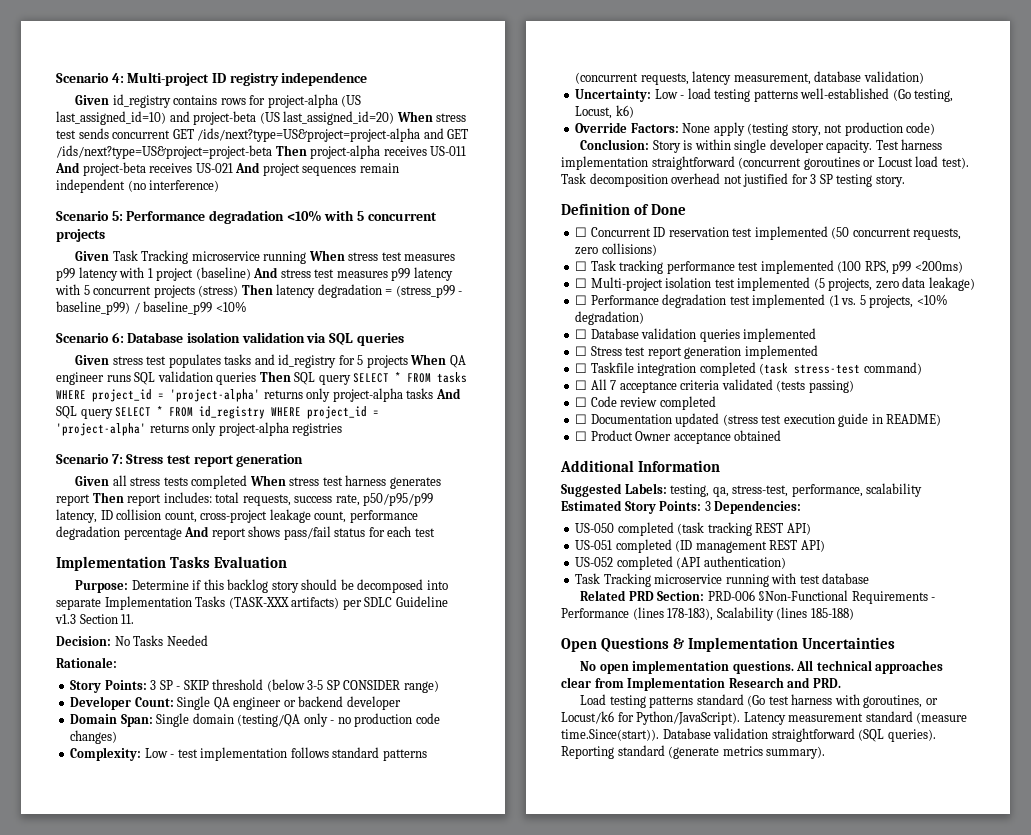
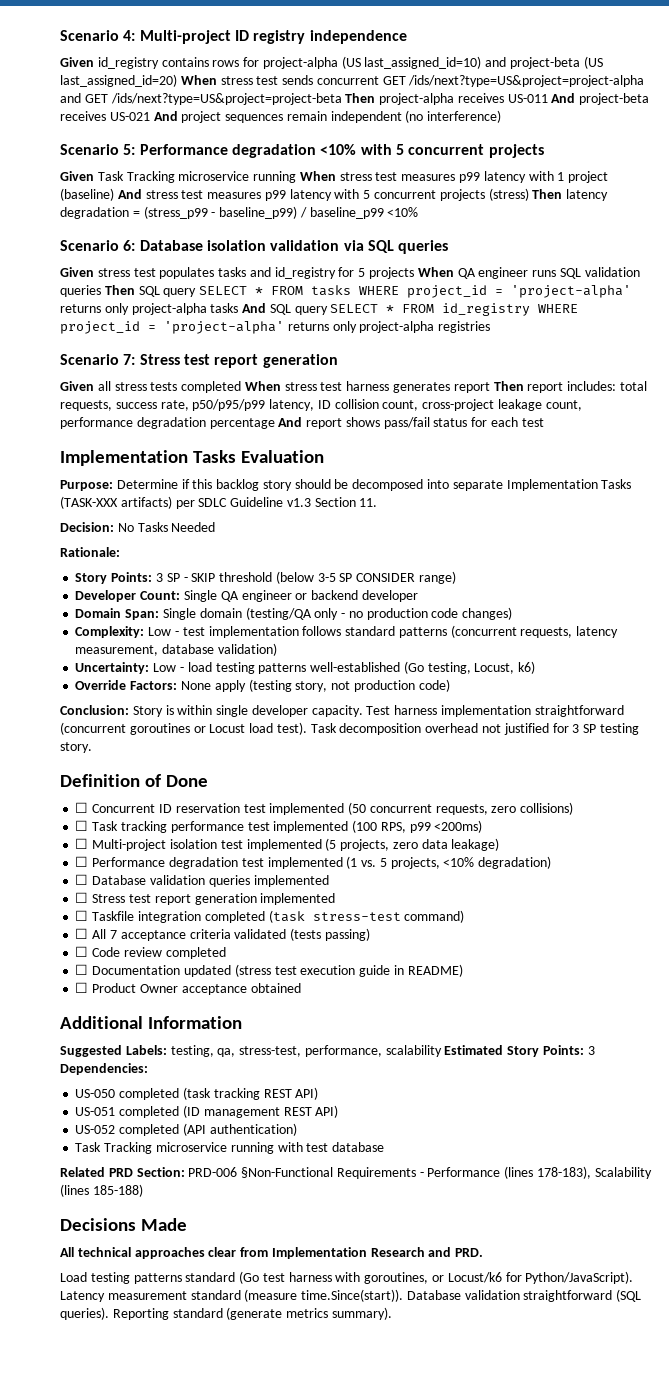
[561,637,895,652] [580,660,794,674] Open Questions & Implementation Uncertainties // No open implementation questions. -> [60,1218,188,1231] Decisions Made //

